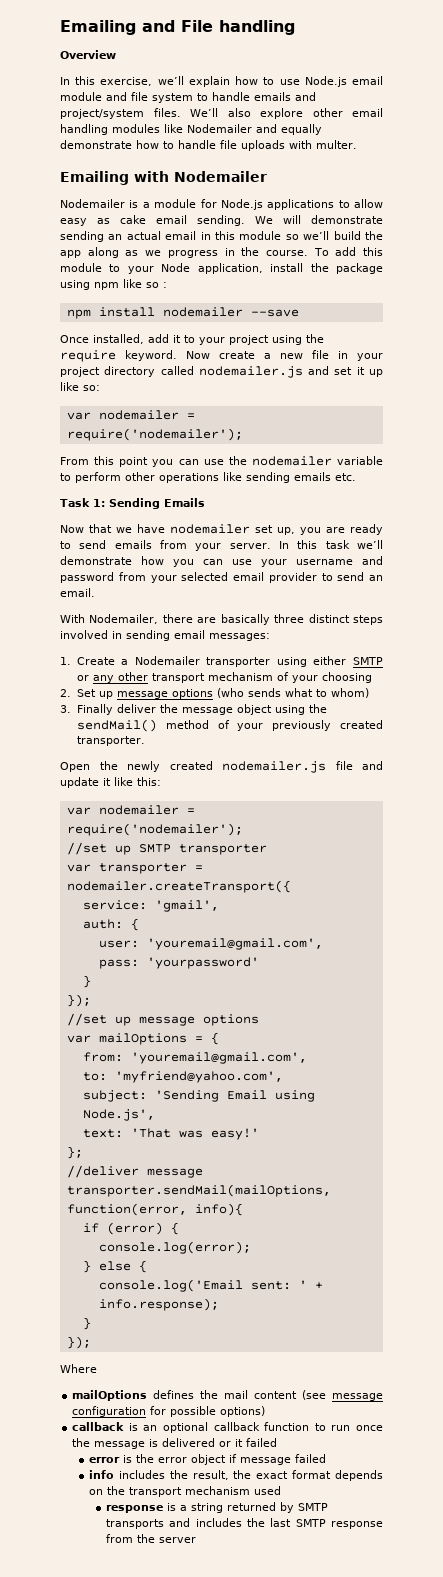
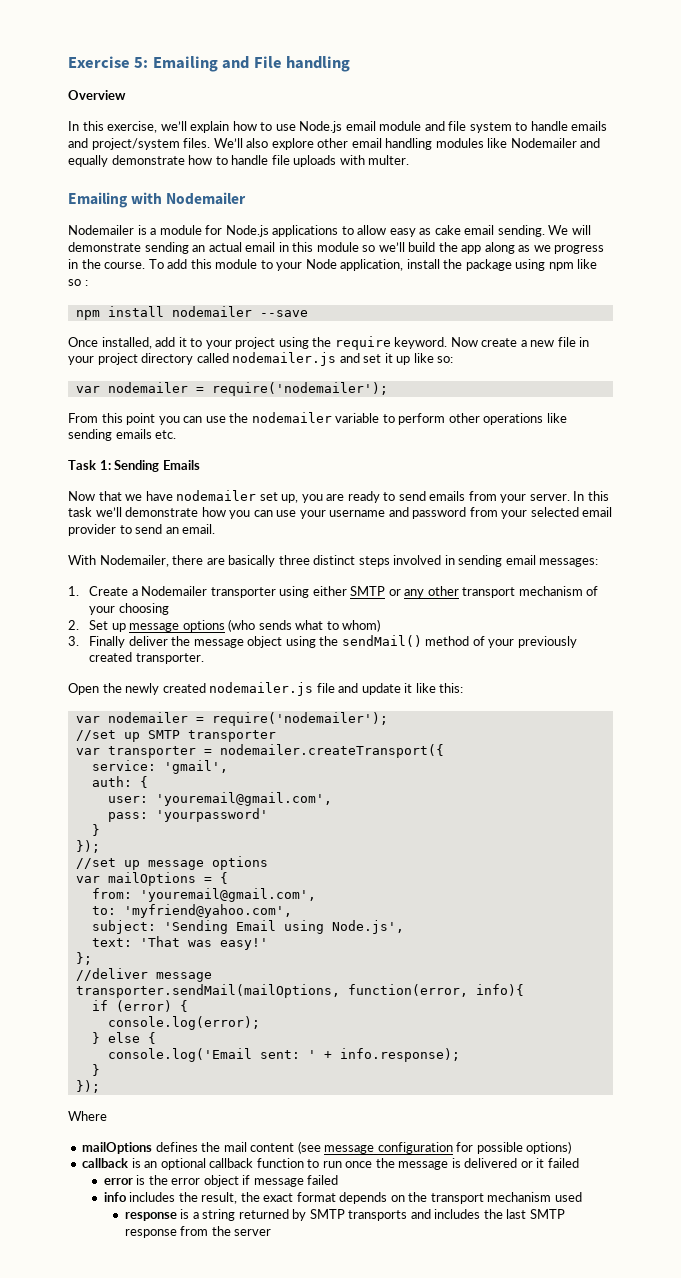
(60, 27) none -> [68,56,149,68] Exercise 5:

